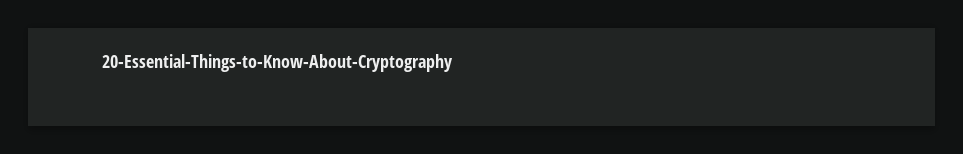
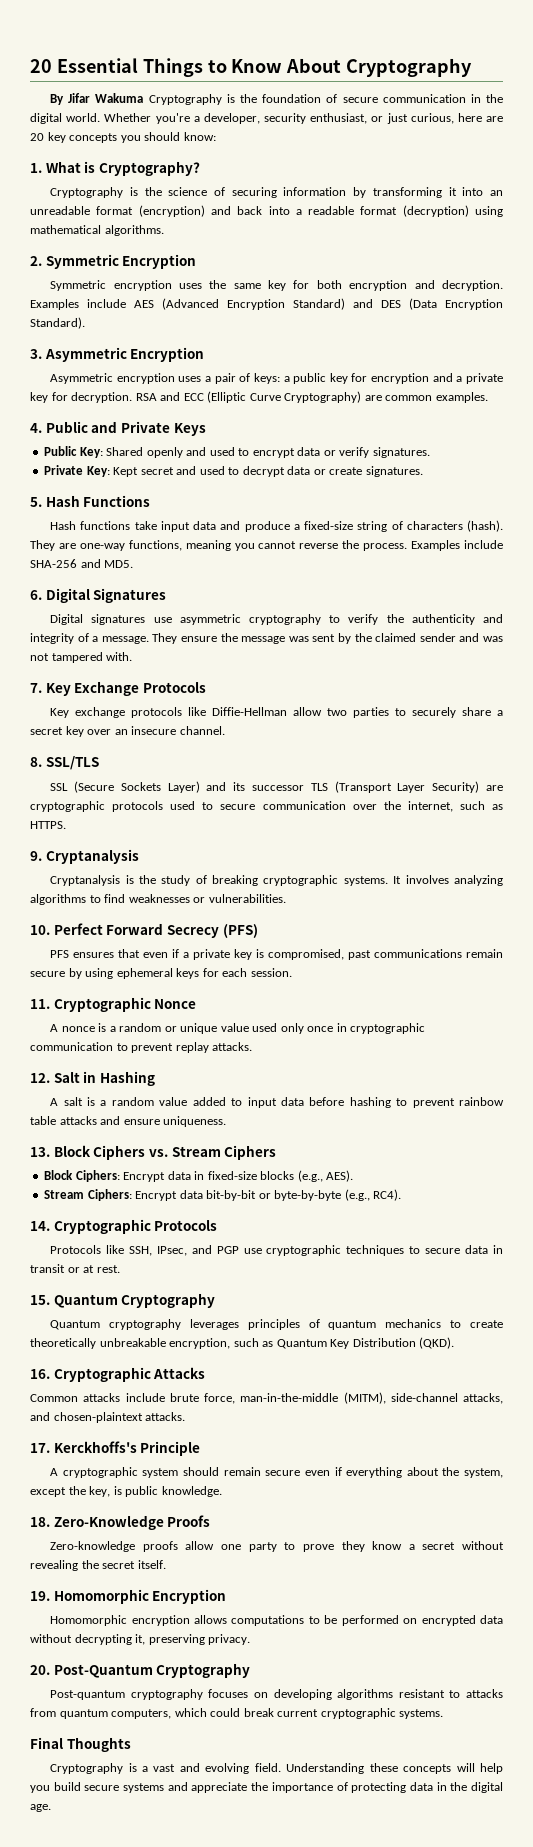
[102,54,453,72] 20-Essential-Things-to-Know-About-Cryptography -> [30,58,473,77] [50,93,503,105] [30,113,504,124] [30,132,216,143] [30,161,200,176] [50,187,503,198] [30,205,504,217] [30,225,164,236] [30,254,197,269] [50,280,503,291] [30,298,503,310] [30,317,85,329] [30,347,205,362] [50,373,503,384] [30,391,488,403] [30,421,206,436] [44,446,430,458] [44,465,423,477] [30,495,151,507] [50,520,503,532] [30,540,504,551] [30,559,134,568] [30,588,167,603] [50,614,503,625] [30,633,504,644] [30,652,133,663] [30,681,206,696] [50,707,504,718] [30,726,225,737] [30,756,99,770] [50,781,504,793] [30,801,504,812] [30,821,66,829] [30,849,139,864] [50,875,503,886] [30,894,286,905] [30,923,258,938] [50,949,504,960] [30,968,292,979] [30,997,197,1012] [50,1023,426,1034] [30,1042,253,1053] [30,1071,155,1086] [50,1097,505,1108] [30,1116,227,1127] [30,1145,277,1160] [44,1170,354,1182] [44,1189,402,1201] [30,1219,218,1234] [50,1245,504,1256] [30,1264,120,1273] [30,1293,216,1308] [50,1319,503,1330] [30,1337,455,1349] [30,1367,206,1382] [30,1392,503,1404] [30,1412,186,1423] [30,1441,201,1456] [50,1467,503,1478] [30,1486,222,1497] [30,1515,211,1530] [50,1541,504,1552] [30,1560,166,1571] [30,1589,227,1604] [50,1615,503,1626] [30,1634,251,1645] [30,1663,251,1678] [50,1689,503,1700] [30,1708,444,1719] [30,1737,131,1752] [50,1763,504,1774] [30,1782,503,1793] [30,1804,51,1812] 20 Essential Things to Know About Cryptography // By Jifar Wakuma Cryptography is the foundation of secure communication in the digital world. Whether you're a developer, security enthusiast, or just curious, here are 20 key concepts you should know: // 1. What is Cryptography? // Cryptography is the science of securing information by transforming it into an unreadable format (encryption) and back into a readable format (decryption) using mathematical algorithms. // 2. Symmetric Encryption // Symmetric encryption uses the same key for both encryption and decryption. Examples include AES (Advanced Encryption Standard) and DES (Data Encryption Standard). // 3. Asymmetric Encryption // Asymmetric encryption uses a pair of keys: a public key for encryption and a private key for decryption. RSA and ECC (Elliptic Curve Cryptography) are common examples. // 4. Public and Private Keys // Public Key: Shared openly and used to encrypt data or verify signatures. // Private Key: Kept secret and used to decrypt data or create signatures. // 5. Hash Functions // Hash functions take input data and produce a fixed-size string of characters (hash). They are one-way functions, meaning you cannot reverse the process. Examples include SHA-256 and MD5. // 6. Digital Signatures // Digital signatures use asymmetric cryptography to verify the authenticity and integrity of a message. They ensure the message was sent by the claimed sender and was not tampered with. // 7. Key Exchange Protocols // Key exchange protocols like Diffie-Hellman allow two parties to securely share a secret key over an insecure channel. // 8. SSL/TLS // SSL (Secure Sockets Layer) and its successor TLS (Transport Layer Security) are cryptographic protocols used to secure communication over the internet, such as HTTPS. // 9. Cryptanalysis // Cryptanalysis is the study of breaking cryptographic systems. It involves analyzing algorithms to find weaknesses or vulnerabilities. // 10. Perfect Forward Secrecy (PFS) // PFS ensures that even if a private key is compromised, past communications remain secure by using ephemeral keys for each session. // 11. Cryptographic Nonce // A nonce is a random or unique value used only once in cryptographic communication to prevent replay attacks. // 12. Salt in Hashing // A salt is a random value added to input data before hashing to prevent rainbow table attacks and ensure uniqueness. // 13. Block Ciphers vs. Stream Ciphers // Block Ciphers: Encrypt data in fixed-size blocks (e.g., AES). // Stream Ciphers: Encrypt data bit-by-bit or byte-by-byte (e.g., RC4). // 14. Cryptographic Protocols // Protocols like SSH, IPsec, and PGP use cryptographic techniques to secure data in transit or at rest. // 15. Quantum Cryptography // Quantum cryptography leverages principles of quantum mechanics to create theoretically unbreakable encryption, such as Quantum Key Distribution (QKD). // 16. Cryptographic Attacks // Common attacks include brute force, man-in-the-middle (MITM), side-channel attacks, and chosen-plaintext attacks. // 17. Kerckhoffs's Principle // A cryptographic system should remain secure even if everything about the system, except the key, is public knowledge. // 18. Zero-Knowledge Proofs // Zero-knowledge proofs allow one party to prove they know a secret without revealing the secret itself. // 19. Homomorphic Encryption // Homomorphic encryption allows computations to be performed on encrypted data without decrypting it, preserving privacy. // 20. Post-Quantum Cryptography // Post-quantum cryptography focuses on developing algorithms resistant to attacks from quantum computers, which could break current cryptographic systems. // Final Thoughts // Cryptography is a vast and evolving field. Understanding these concepts will help you build secure systems and appreciate the importance of protecting data in the digital age.

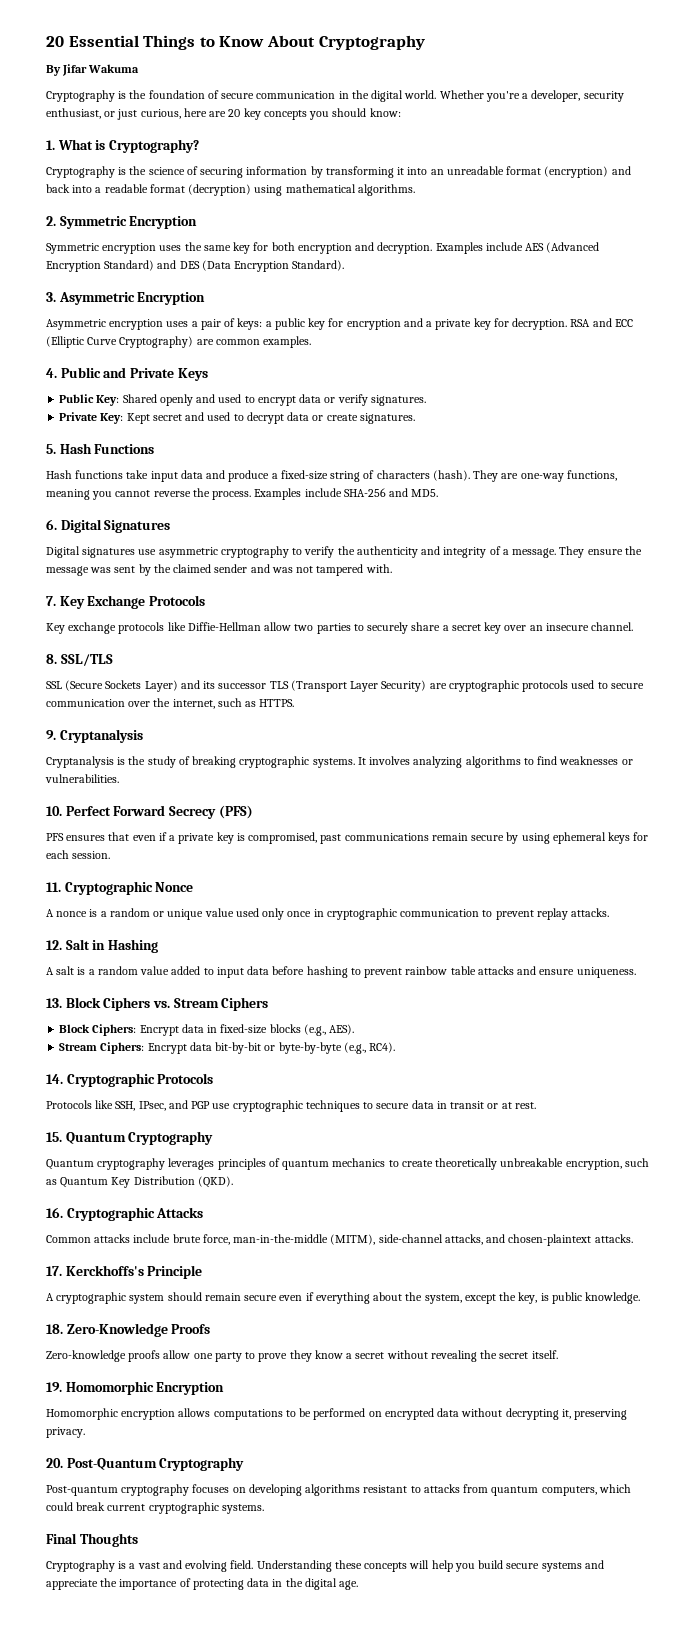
(144, 98) none -> (140, 68) //

